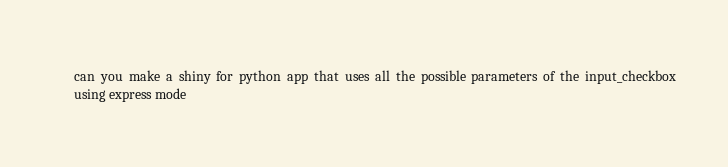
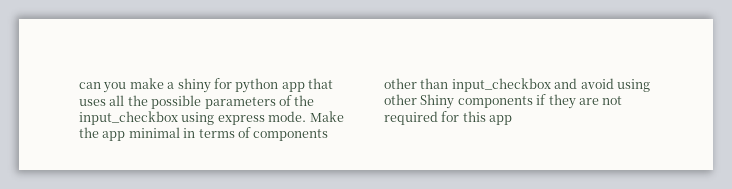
[154,88,186,99] mode -> [268,111,344,122] [79,127,329,141] [384,78,650,92] [384,94,623,109] [384,111,513,125] mode. Make the app minimal in terms of components other than input_checkbox and avoid using other Shiny components if they are not required for this app

